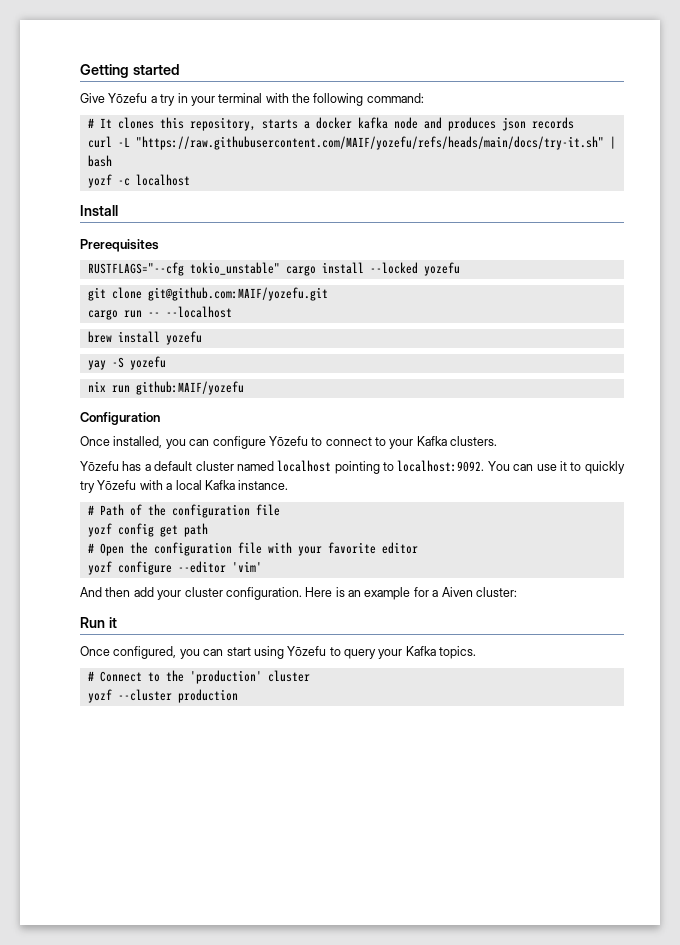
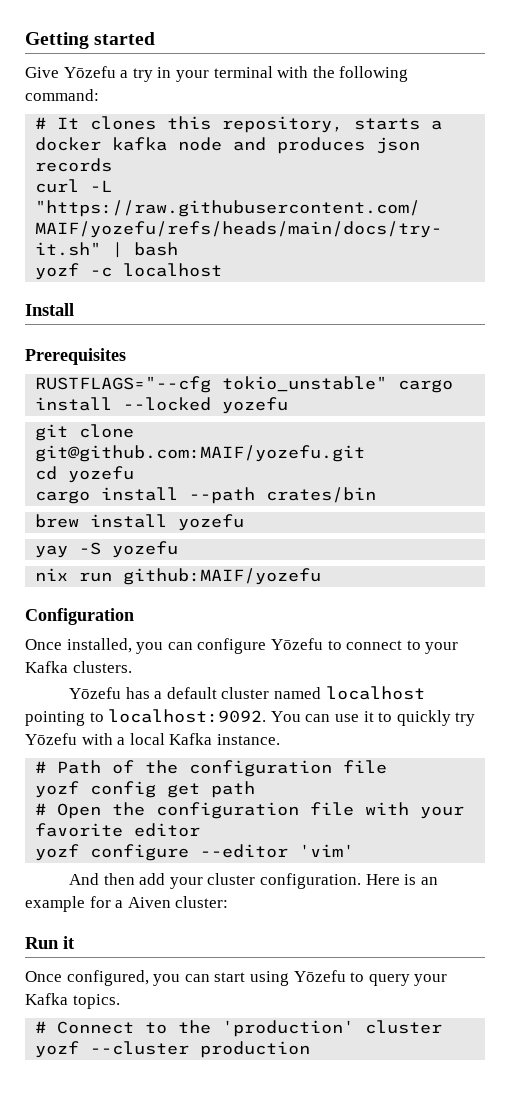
[87,306,232,320] // cargo run -- --localhost -> [35,466,135,483] [35,487,377,504] // cd yozefu // cargo install --path crates/bin

